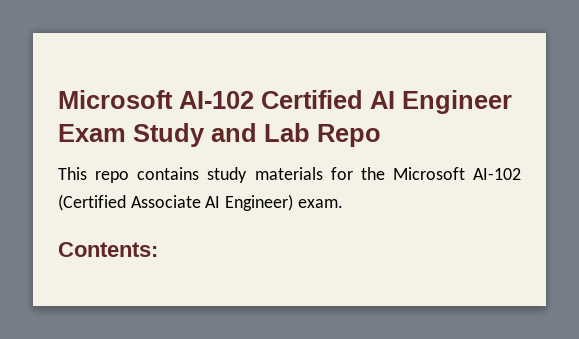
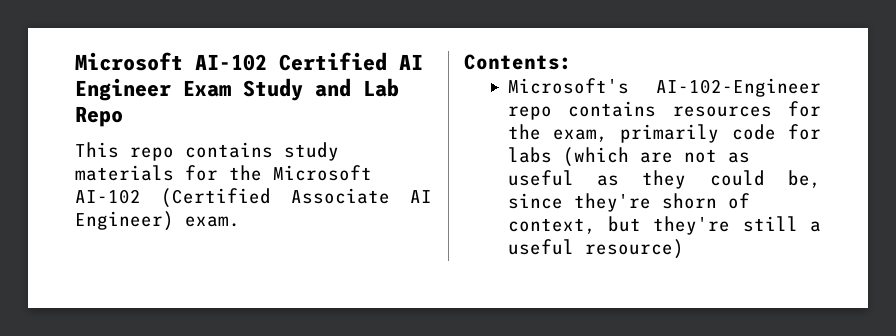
(158, 249) none -> [507,78,821,97] [507,101,821,120] [507,124,821,143] [507,147,750,167] [507,170,821,189] [507,193,750,212] [507,216,821,235] [507,239,684,259] // Microsoft's AI-102-Engineer repo contains resources for the exam, primarily code for labs (which are not as useful as they could be, since they're shorn of context, but they're still a useful resource)

